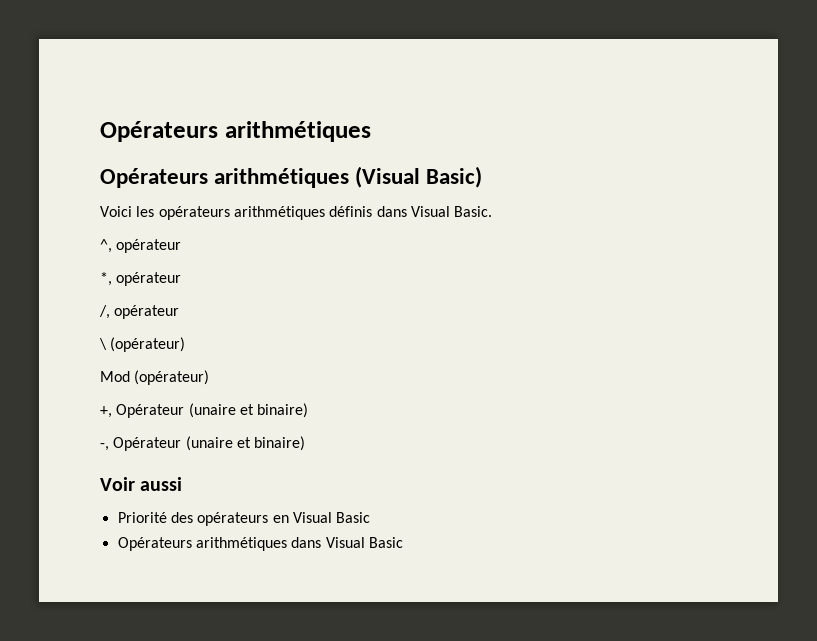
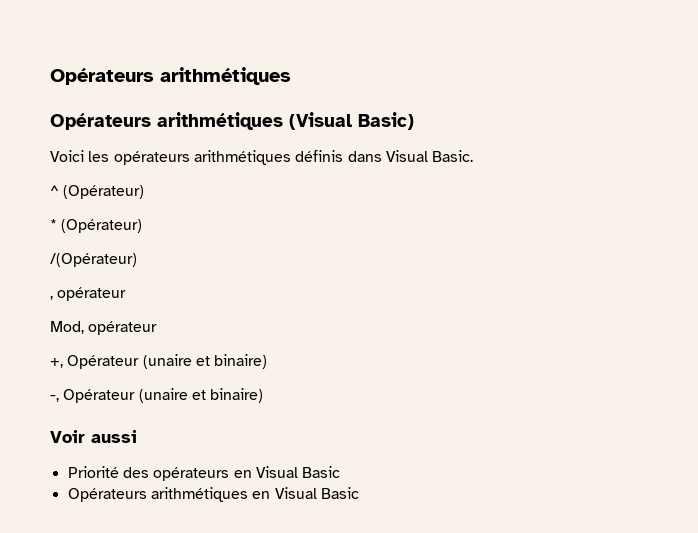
[100,239,182,253] [100,272,182,286] [99,305,180,319] [99,337,186,352] [100,370,210,385] ^, opérateur // *, opérateur // /, opérateur // \ (opérateur) // Mod (opérateur) -> [50,185,145,199] [50,219,143,233] [50,253,137,267] [50,287,127,301] [50,321,158,335] ^ (Opérateur) // * (Opérateur) // /(Opérateur) // , opérateur // Mod, opérateur
[291,537,322,548] dans -> [252,491,271,499] en

